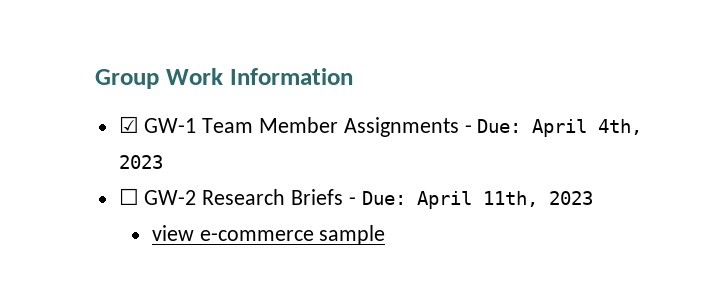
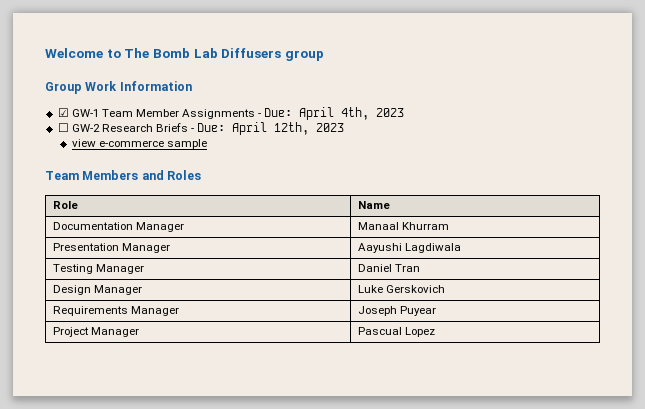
(95, 79) none -> [45,48,324,61] Welcome to The Bomb Lab Diffusers group //
[482,191,538,207] 11th, -> [274,122,310,135] 12th,
(386, 235) none -> [45,170,202,180] [52,201,78,209] [357,201,390,209] [52,222,184,232] [357,222,449,230] [52,243,170,253] [357,243,461,253] [52,264,144,274] [357,264,420,272] [52,285,142,295] [357,285,445,293] [52,306,179,316] [357,306,436,316] [52,327,139,337] [357,327,435,337] // Team Members and Roles // Role | Name // Documentation Manager | Manaal Khurram // Presentation Manager | Aayushi Lagdiwala // Testing Manager | Daniel Tran // Design Manager | Luke Gerskovich // Requirements Manager | Joseph Puyear // Project Manager | Pascual Lopez

